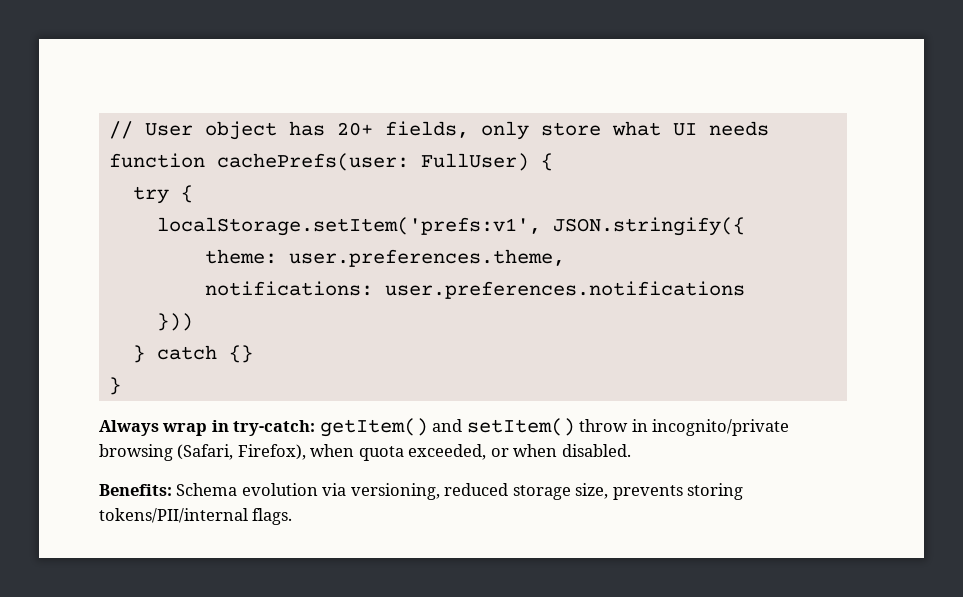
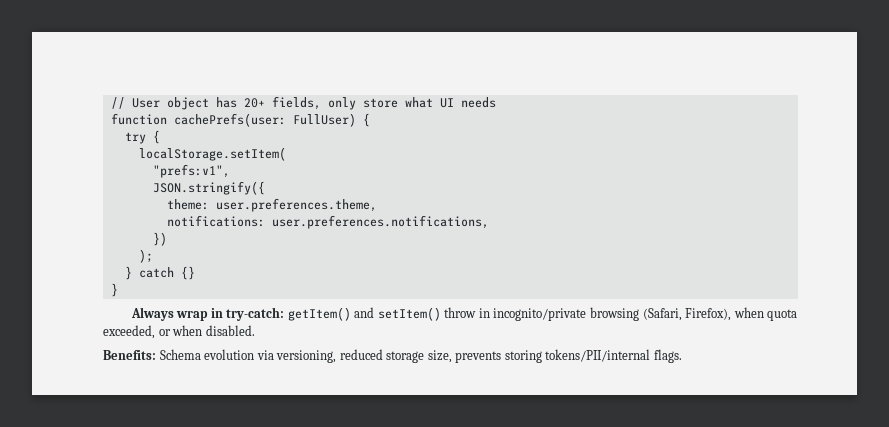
[156,217,541,236] localStorage.setItem('prefs:v1', -> [138,147,286,161] [152,164,230,178] localStorage.setItem( // "prefs:v1", //
[384,281,745,299] [156,313,193,331] user.preferences.notifications // })) -> [271,215,489,229] [152,232,167,246] [138,249,153,263] user.preferences.notifications, // }) // );

